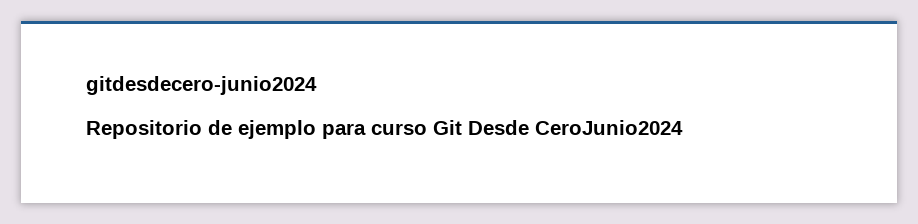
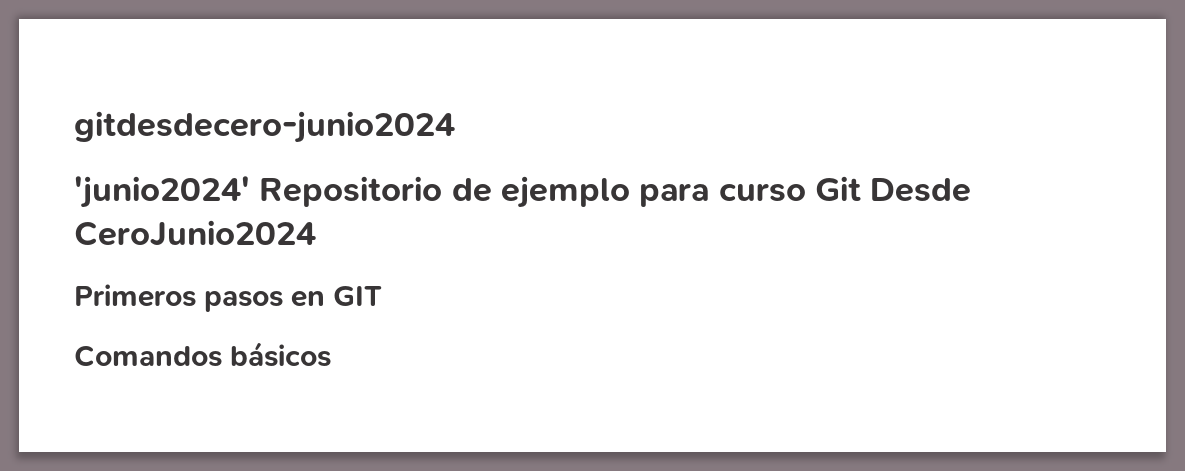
(317, 85) none -> [74,176,250,208] 'junio2024'
(683, 127) none -> [74,284,383,312] [74,341,332,367] // Primeros pasos en GIT // Comandos básicos

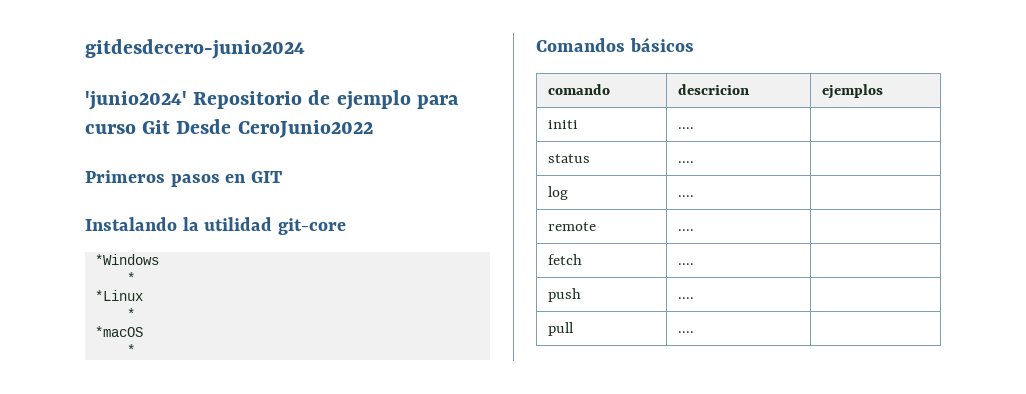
[74,220,316,247] CeroJunio2024 -> [237,120,373,138] CeroJunio2022
[74,341,332,367] Comandos básicos -> [85,217,346,235] [94,254,159,265] [126,272,135,283] [94,290,143,301] [126,308,135,319] [94,326,143,337] [126,344,135,355] [536,37,694,52] [548,84,611,95] [678,84,750,95] [822,84,884,99] [548,120,579,129] [678,127,695,129] [548,154,591,163] [678,161,695,163] [548,186,569,200] [678,195,695,197] [548,222,597,231] [678,229,695,231] [548,254,583,265] [678,263,695,265] [548,288,582,302] [678,297,695,299] [548,322,575,336] [678,331,695,333] Instalando la utilidad git-core // *Windows // * // *Linux // * // *macOS // * // Comandos básicos // comando | descricion | ejemplos // initi | .... | // status | .... | // log | .... | // remote | .... | // fetch | .... | // push | .... | // pull | .... |

